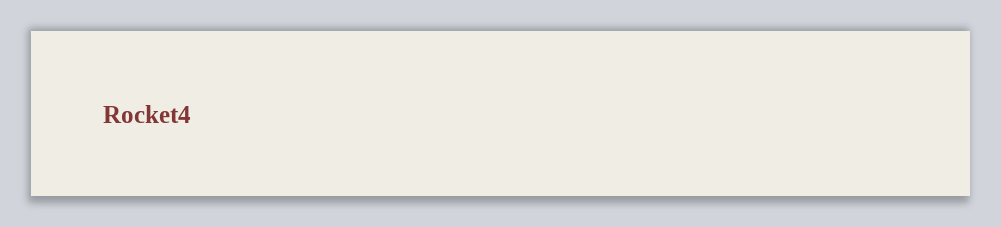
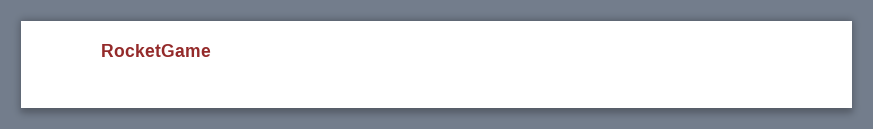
[103,105,191,123] Rocket4 -> [101,44,211,57] RocketGame

